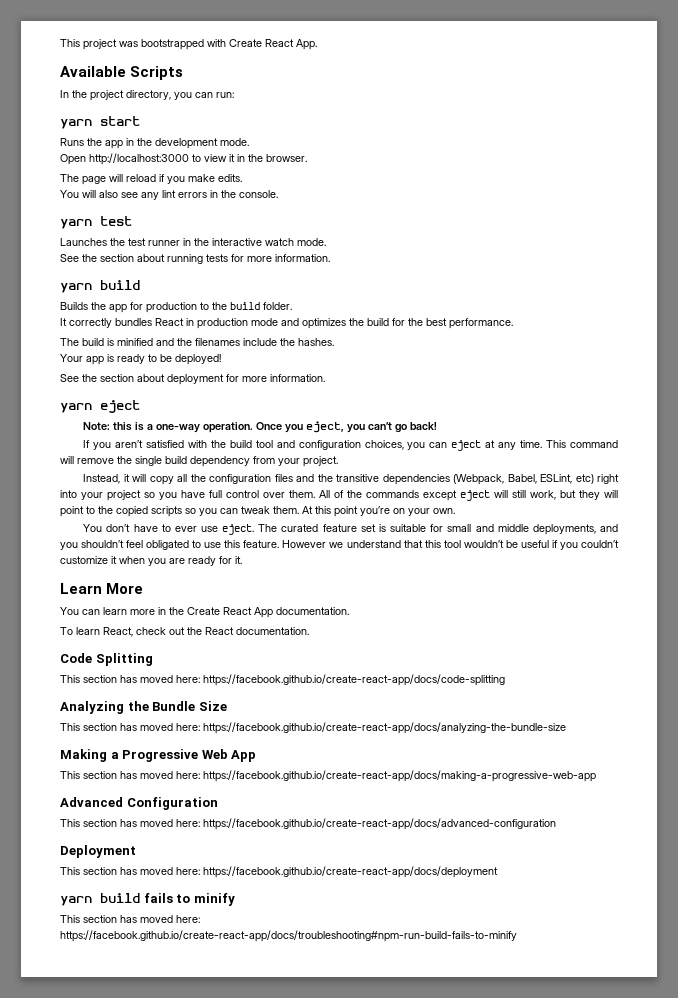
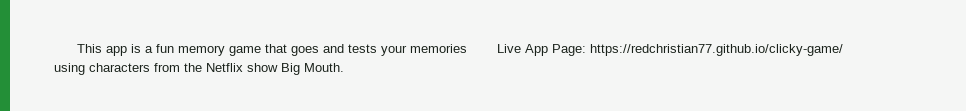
[60,39,317,50] [60,66,184,80] [60,90,234,101] [60,116,140,129] [60,138,249,149] [60,153,307,165] [60,174,242,185] [60,190,278,200] [60,216,132,229] [60,238,326,246] [60,254,330,264] [60,280,140,293] [60,302,292,313] [60,318,513,329] [60,338,334,346] [60,354,221,365] [60,374,325,385] [60,400,140,413] [83,421,438,433] [83,440,618,451] [60,456,338,467] [83,474,619,485] [60,490,618,501] [60,506,455,517] [83,524,618,535] [60,540,619,550] [60,556,242,566] [60,583,144,594] [60,607,349,618] [60,627,309,637] [60,653,153,666] [60,674,505,686] [60,701,227,714] [60,722,566,734] [60,749,257,762] [60,770,596,782] [60,797,218,810] [60,818,556,830] [60,845,136,858] [60,866,498,878] [60,893,235,906] [60,915,200,923] [60,930,517,942] This project was bootstrapped with Create React App. // Available Scripts // In the project directory, you can run: // yarn start // Runs the app in the development mode. // Open http://localhost:3000 to view it in the browser. // The page will reload if you make edits. // You will also see any lint errors in the console. // yarn test // Launches the test runner in the interactive watch mode. // See the section about running tests for more information. // yarn build // Builds the app for production to the build folder. // It correctly bundles React in production mode and optimizes the build for the best performance. // The build is minified and the filenames include the hashes. // Your app is ready to be deployed! // See the section about deployment for more information. // yarn eject // Note: this is a one-way operation. Once you eject, you can’t go back! // If you aren’t satisfied with the build tool and configuration choices, you can eject at any time. This command will remove the single build dependency from your project. // Instead, it will copy all the configuration files and the transitive dependencies (Webpack, Babel, ESLint, etc) right into your project so you have full control over them. All of the commands except eject will still work, but they will point to the copied scripts so you can tweak them. At this point you’re on your own. // You don’t have to ever use eject. The curated feature set is suitable for small and middle deployments, and you shouldn’t feel obligated to use this feature. However we understand that this tool wouldn’t be useful if you couldn’t customize it when you are ready for it. // Learn More // You can learn more in the Create React App documentation. // To learn React, check out the React documentation. // Code Splitting // This section has moved here: https://facebook.github.io/create-react-app/docs/code-splitting // Analyzing the Bundle Size // This section has moved here: https://facebook.github.io/create-react-app/docs/analyzing-the-bundle-size // Making a Progressive Web App // This section has moved here: https://facebook.github.io/create-react-app/docs/making-a-progressive-web-app // Advanced Configuration // This section has moved here: https://facebook.github.io/create-react-app/docs/advanced-configuration // Deployment // This section has moved here: https://facebook.github.io/create-react-app/docs/deployment // yarn build fails to minify // This section has moved here: https://facebook.github.io/create-react-app/docs/troubleshooting#npm-run-build-fails-to-minify -> [76,44,467,56] [54,63,344,75] [497,44,843,56] This app is a fun memory game that goes and tests your memories using characters from the Netflix show Big Mouth. // Live App Page: https://redchristian77.github.io/clicky-game/

